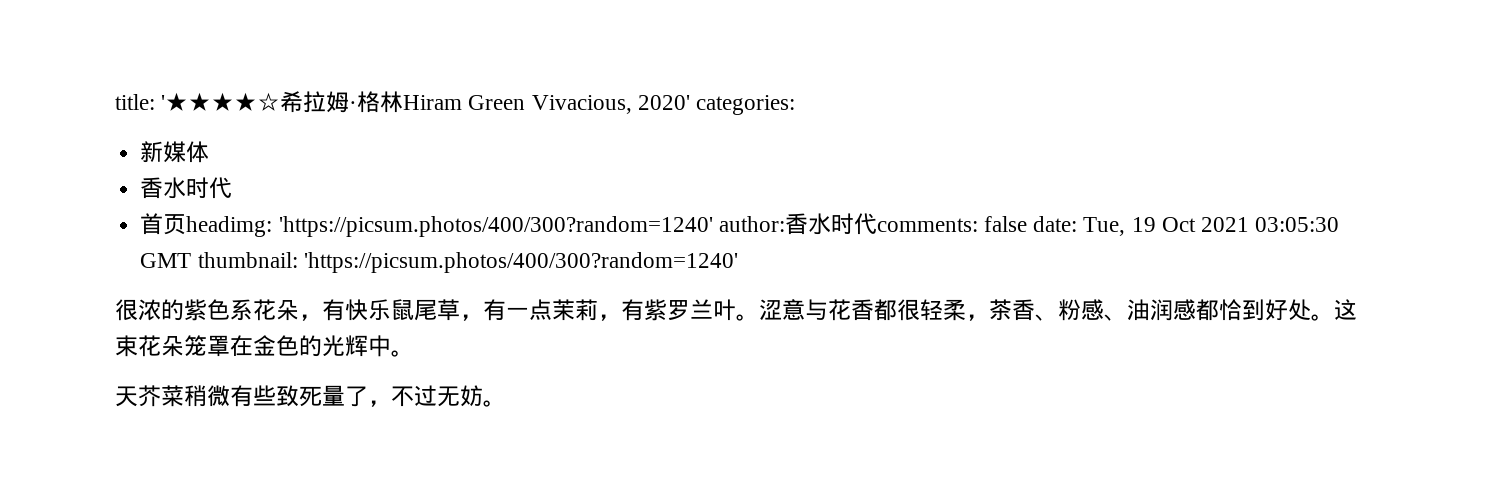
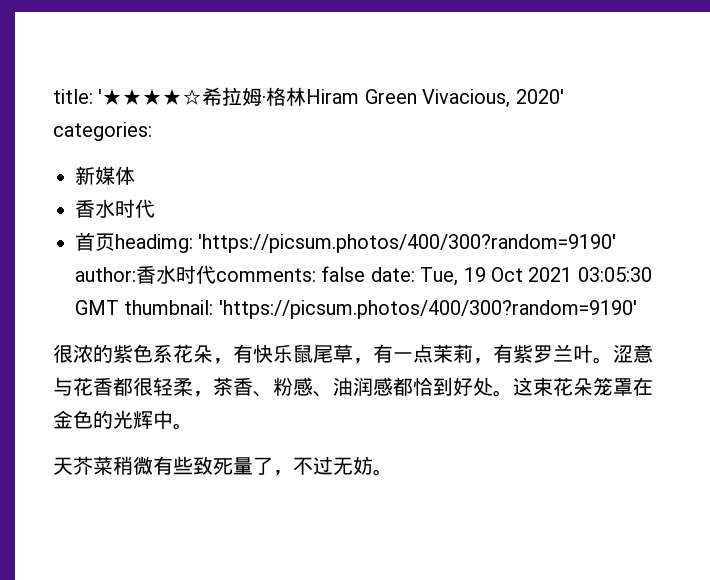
[278,216,713,237] 'https://picsum.photos/400/300?random=1240' -> [198,234,617,253] 'https://picsum.photos/400/300?random=9190'
[303,252,738,273] 'https://picsum.photos/400/300?random=1240' -> [218,300,637,319] 'https://picsum.photos/400/300?random=9190'

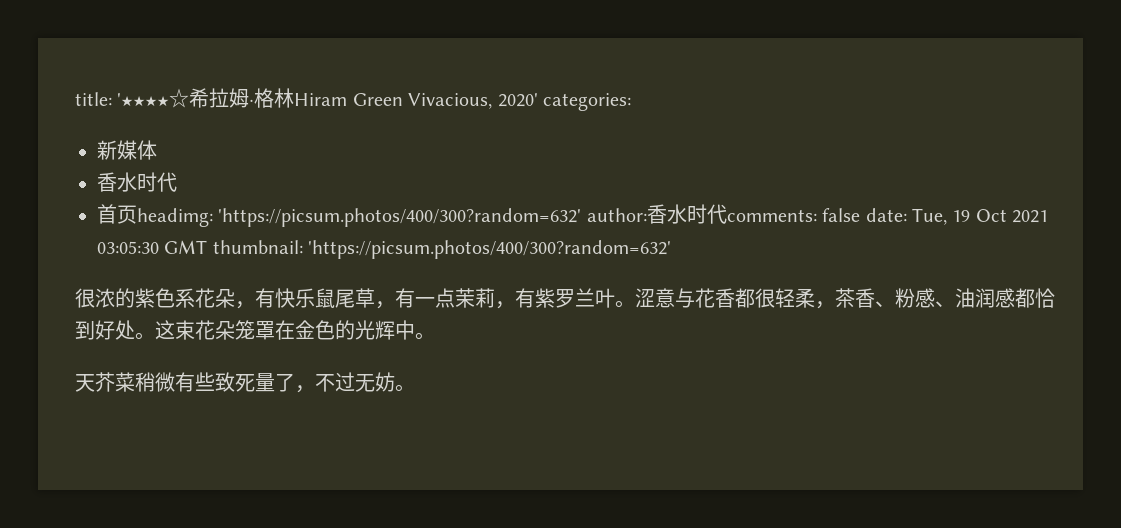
[198,234,617,253] 'https://picsum.photos/400/300?random=9190' -> [218,208,582,227] 'https://picsum.photos/400/300?random=632'
[218,300,637,319] 'https://picsum.photos/400/300?random=9190' -> [308,240,672,259] 'https://picsum.photos/400/300?random=632'

